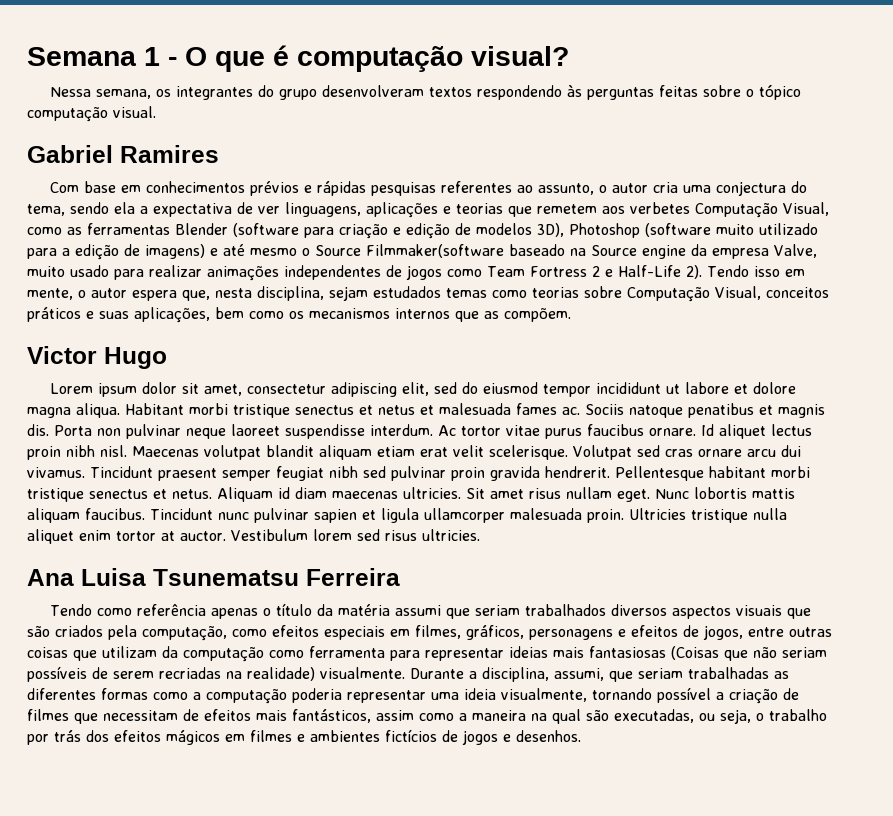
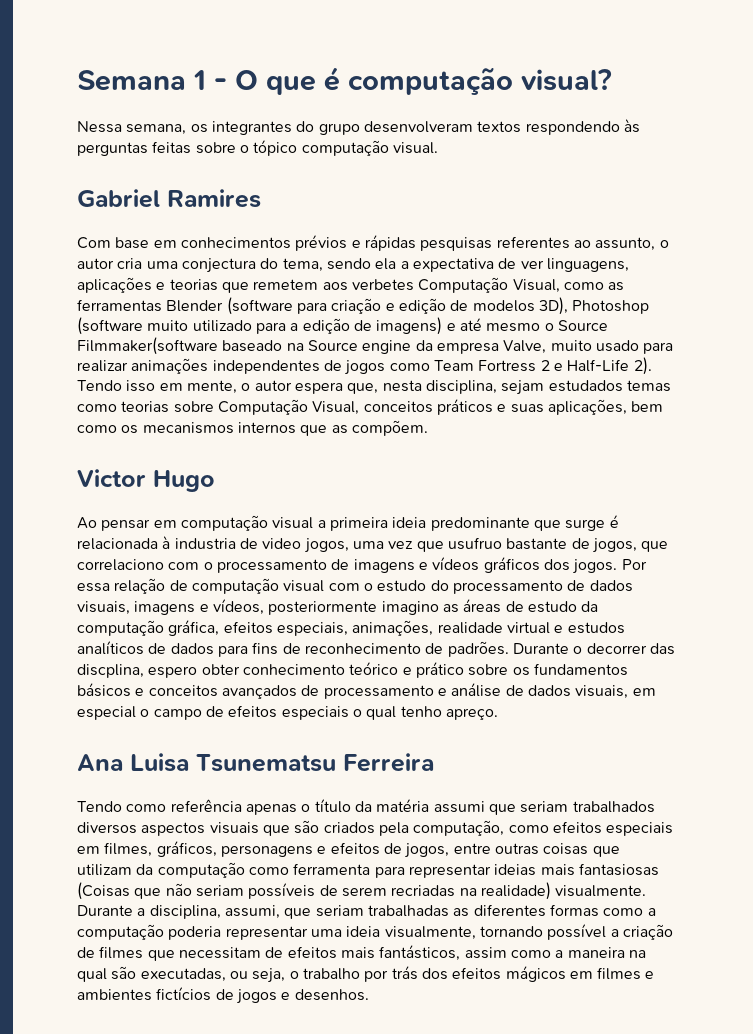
[50,382,797,397] [27,403,825,418] [27,424,812,439] [27,445,801,460] [27,466,810,481] [27,487,795,502] [27,508,787,523] [27,529,480,544] Lorem ipsum dolor sit amet, consectetur adipiscing elit, sed do eiusmod tempor incididunt ut labore et dolore magna aliqua. Habitant morbi tristique senectus et netus et malesuada fames ac. Sociis natoque penatibus et magnis dis. Porta non pulvinar neque laoreet suspendisse interdum. Ac tortor vitae purus faucibus ornare. Id aliquet lectus proin nibh nisl. Maecenas volutpat blandit aliquam etiam erat velit scelerisque. Volutpat sed cras ornare arcu dui vivamus. Tincidunt praesent semper feugiat nibh sed pulvinar proin gravida hendrerit. Pellentesque habitant morbi tristique senectus et netus. Aliquam id diam maecenas ultricies. Sit amet risus nullam eget. Nunc lobortis mattis aliquam faucibus. Tincidunt nunc pulvinar sapien et ligula ullamcorper malesuada proin. Ultricies tristique nulla aliquet enim tortor at auctor. Vestibulum lorem sed risus ultricies. -> [77,515,619,531] [77,536,669,553] [77,557,647,574] [77,578,633,594] [77,599,599,615] [77,620,625,636] [77,641,675,657] [77,662,628,678] [77,683,656,699] [77,705,498,720] Ao pensar em computação visual a primeira ideia predominante que surge é relacionada à industria de video jogos, uma vez que usufruo bastante de jogos, que correlaciono com o processamento de imagens e vídeos gráficos dos jogos. Por essa relação de computação visual com o estudo do processamento de dados visuais, imagens e vídeos, posteriormente imagino as áreas de estudo da computação gráfica, efeitos especiais, animações, realidade virtual e estudos analíticos de dados para fins de reconhecimento de padrões. Durante o decorrer das discplina, espero obter conhecimento teórico e prático sobre os fundamentos básicos e conceitos avançados de processamento e análise de dados visuais, em especial o campo de efeitos especiais o qual tenho apreço.

